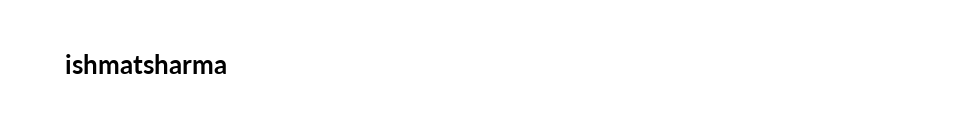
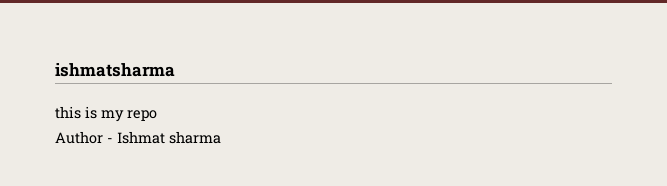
(227, 64) none -> [55,106,157,122] [55,131,221,144] // this is my repo // Author - Ishmat sharma

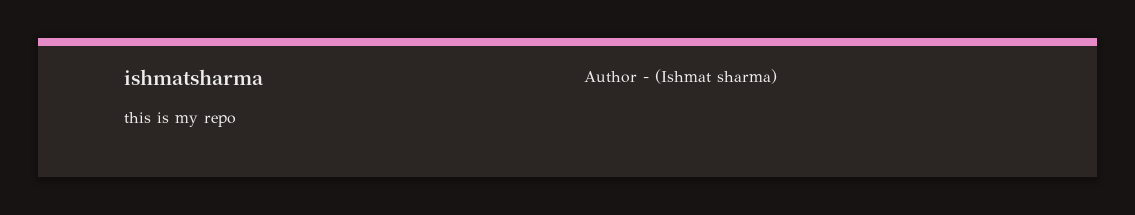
[117,131,221,144] Ishmat sharma -> [655,69,777,84] (Ishmat sharma)

